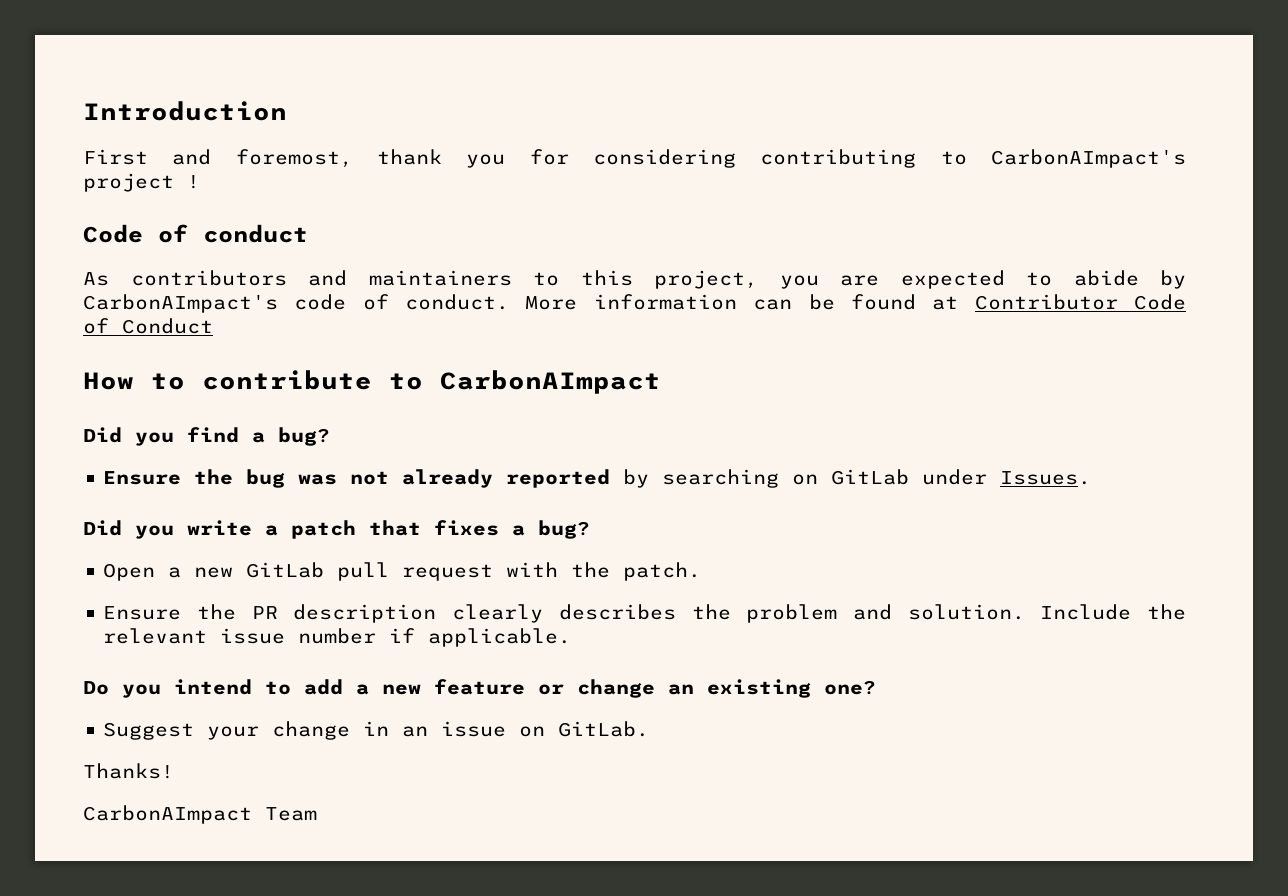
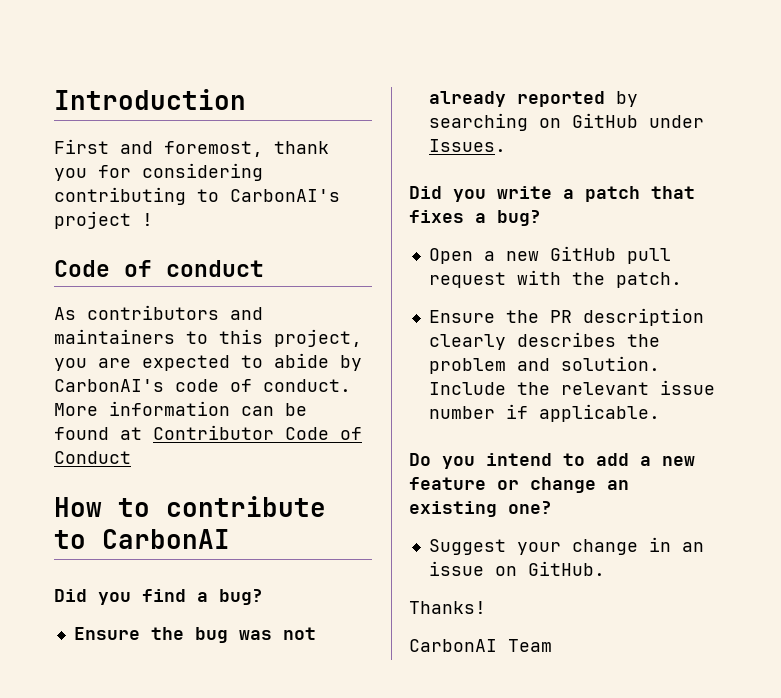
[991,149,1186,168] CarbonAImpact's -> [230,189,340,202] CarbonAI's
[83,294,278,313] CarbonAImpact's -> [54,379,164,392] CarbonAI's
[440,370,661,394] CarbonAImpact -> [102,529,230,549] CarbonAI
[831,469,910,485] GitLab -> [571,113,638,128] GitHub
[246,562,325,578] GitLab -> [549,246,616,261] GitHub
[558,721,650,737] GitLab. -> [527,561,605,576] GitHub.
[83,805,252,824] CarbonAImpact -> [409,639,497,652] CarbonAI

